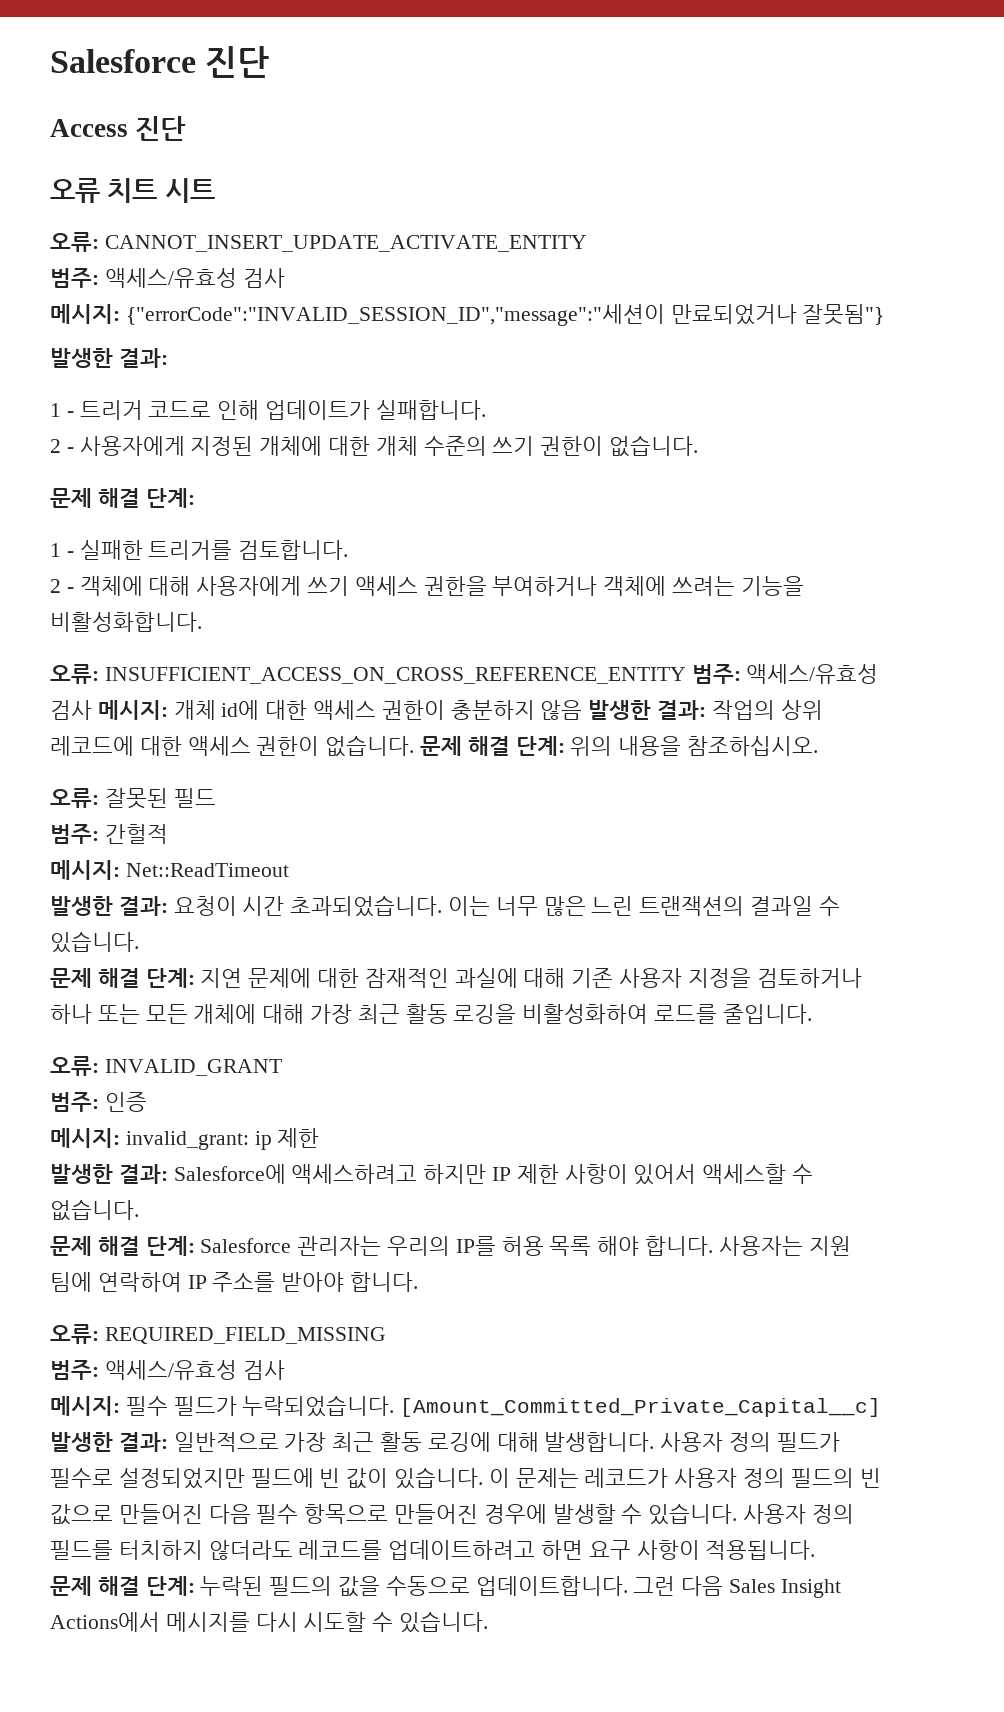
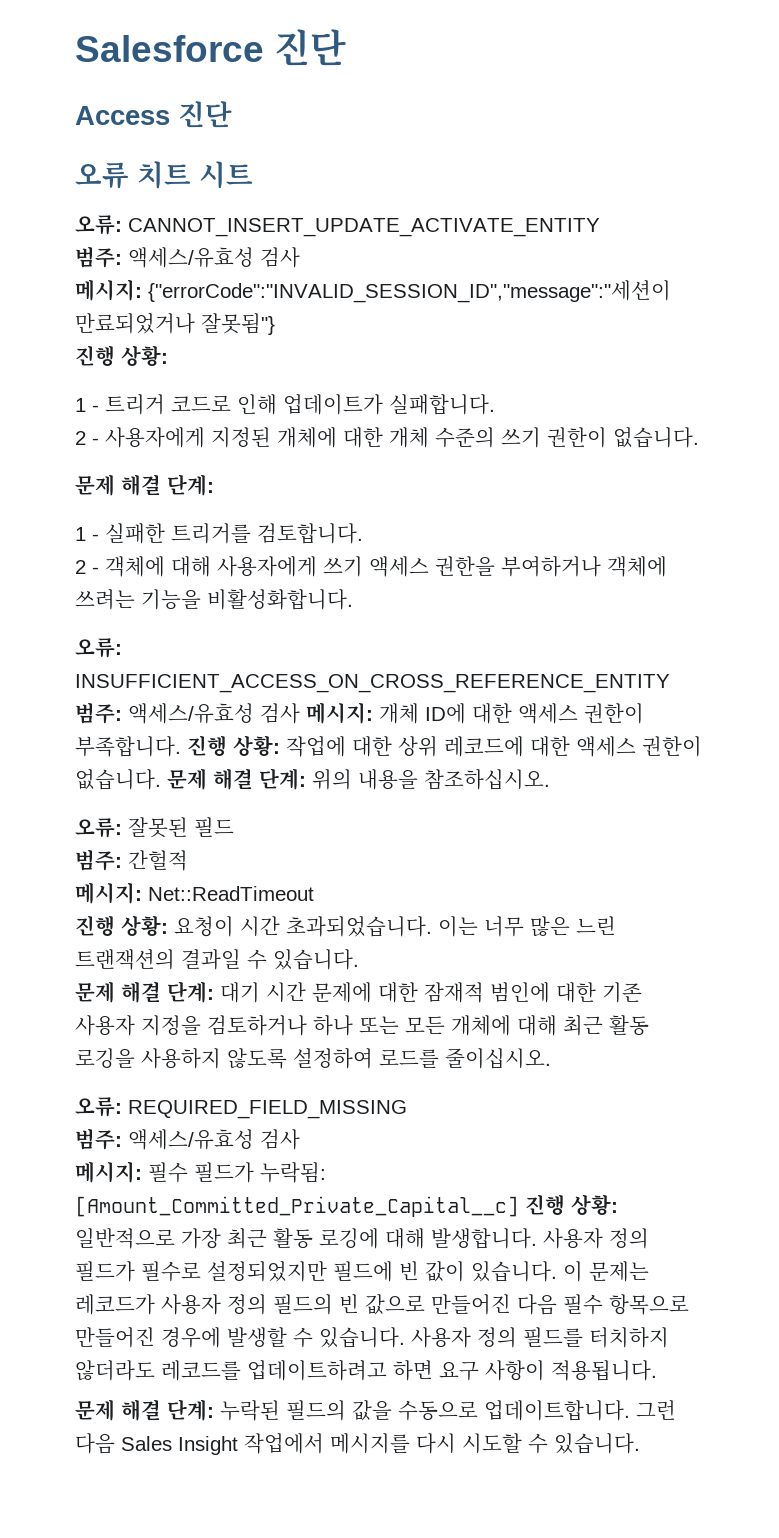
[50,348,168,368] 발생한 결과: -> [75,345,168,366] 진행 상황:
[221,700,775,720] id에 대한 액세스 권한이 충분하지 않음 발생한 결과: 작업의 -> [425,703,644,724] [75,735,392,757] ID에 대한 액세스 권한이 부족합니다. 진행 상황: 작업에 대한
[50,896,168,916] 발생한 결과: -> [75,915,168,936] 진행 상황:
[200,968,566,988] 지연 문제에 대한 잠재적인 과실에 대해 -> [220,982,596,1003] 대기 시간 문제에 대한 잠재적 범인에 대한
[310,1004,353,1024] 가장 -> (557, 1025) none
[522,1004,812,1024] [50,1056,282,1076] [50,1092,147,1112] [50,1128,320,1150] [50,1164,814,1185] [50,1199,139,1221] [50,1236,851,1256] [50,1272,419,1292] 비활성화하여 로드를 줄입니다. // 오류: INVALID_GRANT // 범주: 인증 // 메시지: invalid_grant: ip 제한 // 발생한 결과: Salesforce에 액세스하려고 하지만 IP 제한 사항이 있어서 액세스할 수 없습니다. // 문제 해결 단계: Salesforce 관리자는 우리의 IP를 허용 목록 해야 합니다. 사용자는 지원 팀에 연락하여 IP 주소를 받아야 합니다. -> [141,1048,551,1069] 사용하지 않도록 설정하여 로드를 줄이십시오.
[242,1395,882,1417] [50,1432,168,1452] 누락되었습니다. [Amount_Committed_Private_Capital__c] 발생한 결과: -> [260,1162,326,1183] [75,1194,618,1217] 누락됨: [Amount_Committed_Private_Capital__c] 진행 상황:
[50,1612,160,1632] Actions에서 -> [244,1433,324,1454] 작업에서

